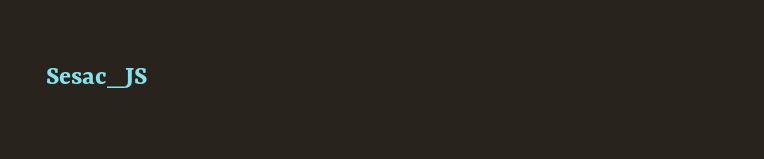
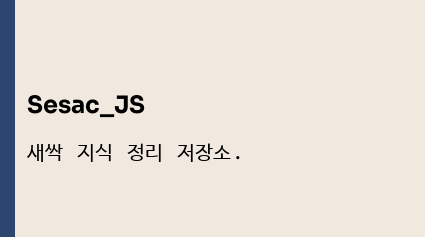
(147, 78) none -> [26,143,245,162] // 새싹 지식 정리 저장소.

